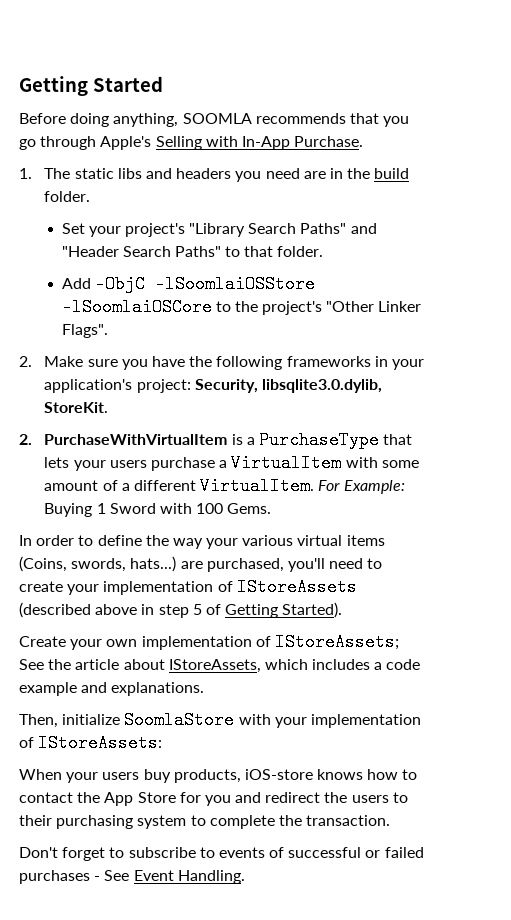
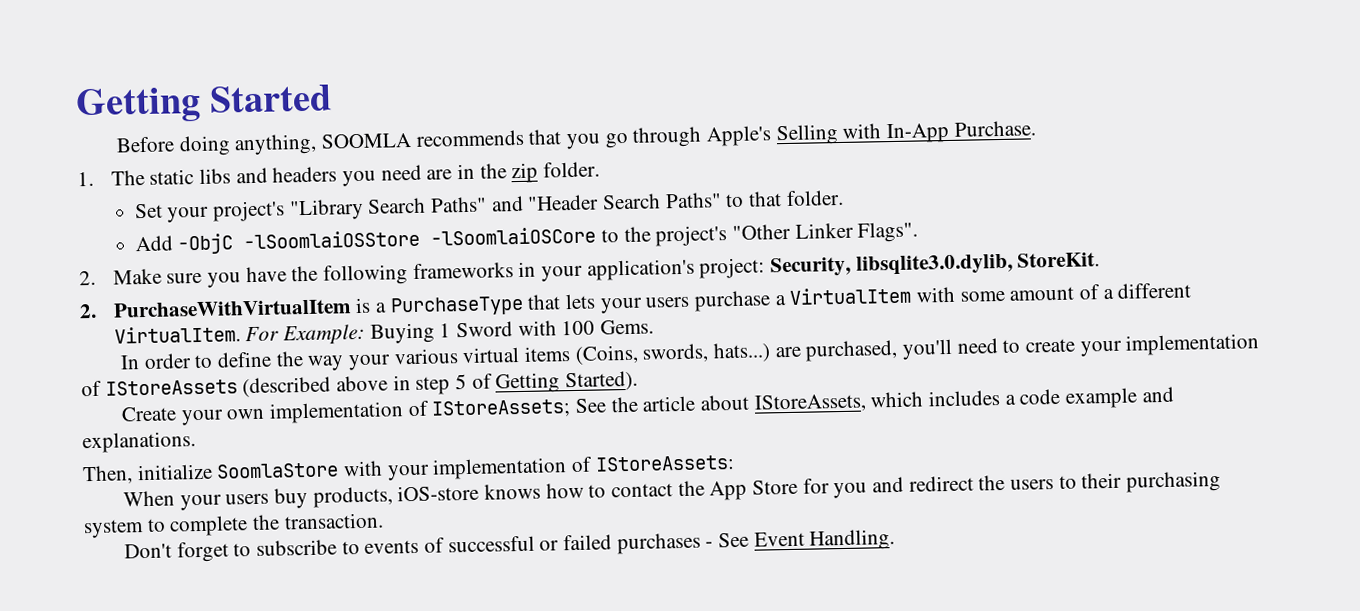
[374,168,410,179] build -> [511,162,539,184] zip

